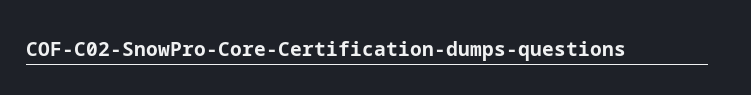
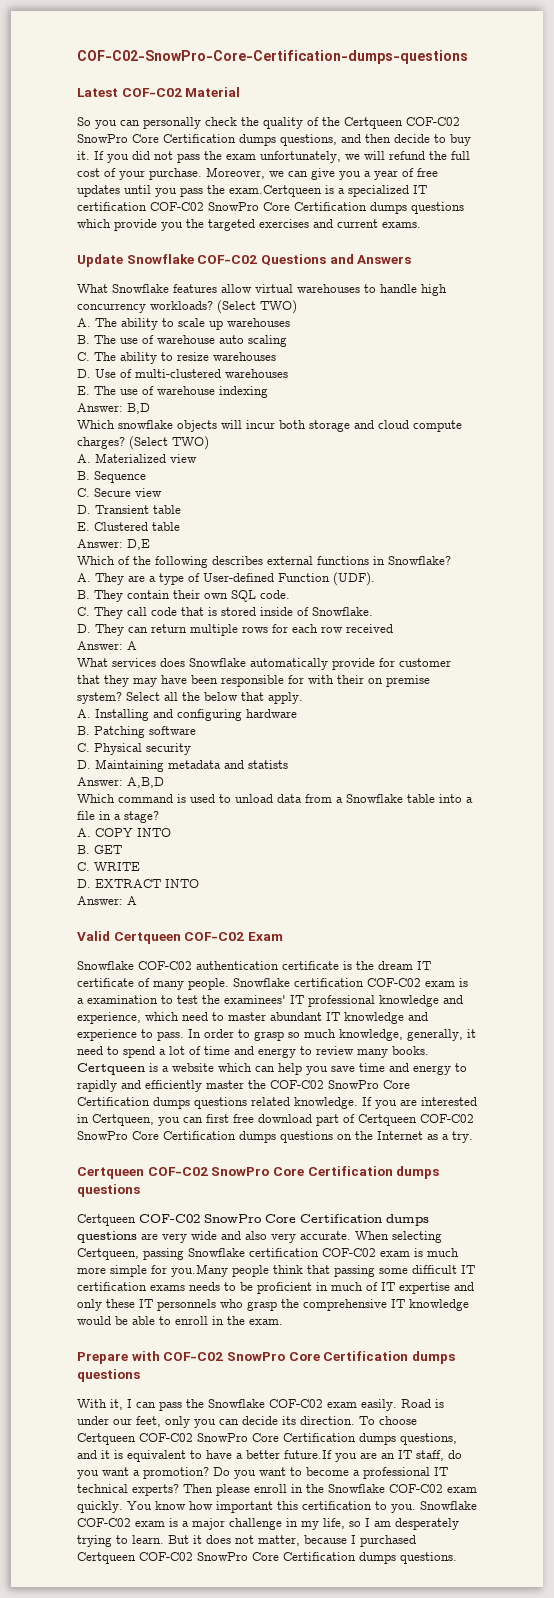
(626, 51) none -> [77,87,241,97] [77,117,460,129] [77,134,471,146] [77,151,470,163] [77,167,438,180] [77,185,427,197] [77,202,464,214] [77,219,421,231] [77,254,412,267] [77,284,447,296] [77,300,297,314] [77,318,290,330] [77,335,287,347] [77,352,276,364] [77,369,288,378] [77,386,268,398] [77,403,150,414] [77,420,462,432] [77,436,209,450] [77,453,197,463] [77,471,146,483] [77,488,162,497] [77,505,181,514] [77,522,180,531] [77,539,150,550] [77,556,451,568] [77,572,375,586] [77,590,290,602] [77,607,373,619] [77,624,393,636] [77,641,137,650] [77,658,451,670] [77,675,430,687] [77,692,303,704] [77,709,297,721] [77,726,196,738] [77,743,191,755] [77,759,288,772] [77,777,164,788] [77,794,473,803] [77,811,159,823] [77,828,171,837] [77,845,122,854] [77,862,140,871] [77,879,199,888] [77,896,137,905] [77,931,283,944] [77,961,431,970] [77,978,468,990] [77,995,463,1007] [77,1012,428,1024] [77,1029,476,1041] [77,1046,429,1058] [77,1063,467,1075] [77,1080,410,1092] [77,1097,477,1109] [77,1114,474,1126] [77,1131,473,1143] [77,1166,440,1179] [77,1184,140,1197] [77,1214,429,1226] [77,1231,442,1243] [77,1248,459,1260] [77,1264,475,1277] [77,1282,474,1294] [77,1299,469,1311] [77,1316,283,1325] [77,1351,455,1364] [77,1369,140,1382] [77,1399,444,1411] [77,1416,417,1428] [77,1433,457,1445] [77,1450,462,1462] [77,1467,448,1479] [77,1484,477,1496] [77,1501,477,1513] [77,1518,459,1530] [77,1535,416,1547] [77,1552,457,1564] // Latest COF-C02 Material // So you can personally check the quality of the Certqueen COF-C02 SnowPro Core Certification dumps questions, and then decide to buy it. If you did not pass the exam unfortunately, we will refund the full cost of your purchase. Moreover, we can give you a year of free updates until you pass the exam.Certqueen is a specialized IT certification COF-C02 SnowPro Core Certification dumps questions which provide you the targeted exercises and current exams. // Update Snowflake COF-C02 Questions and Answers // What Snowflake features allow virtual warehouses to handle high concurrency workloads? (Select TWO) // A. The ability to scale up warehouses // B. The use of warehouse auto scaling // C. The ability to resize warehouses // D. Use of multi-clustered warehouses // E. The use of warehouse indexing // Answer: B,D // Which snowflake objects will incur both storage and cloud compute charges? (Select TWO) // A. Materialized view // B. Sequence // C. Secure view // D. Transient table // E. Clustered table // Answer: D,E // Which of the following describes external functions in Snowflake? // A. They are a type of User-defined Function (UDF). // B. They contain their own SQL code. // C. They call code that is stored inside of Snowflake. // D. They can return multiple rows for each row received // Answer: A // What services does Snowflake automatically provide for customer that they may have been responsible for with their on premise system? Select all the below that apply. // A. Installing and configuring hardware // B. Patching software // C. Physical security // D. Maintaining metadata and statists // Answer: A,B,D // Which command is used to unload data from a Snowflake table into a file in a stage? // A. COPY INTO // B. GET // C. WRITE // D. EXTRACT INTO // Answer: A // Valid Certqueen COF-C02 Exam // Snowflake COF-C02 authentication certificate is the dream IT certificate of many people. Snowflake certification COF-C02 exam is a examination to test the examinees' IT professional knowledge and experience, which need to master abundant IT knowledge and experience to pass. In order to grasp so much knowledge, generally, it need to spend a lot of time and energy to review many books. Certqueen is a website which can help you save time and energy to rapidly and efficiently master the COF-C02 SnowPro Core Certification dumps questions related knowledge. If you are interested in Certqueen, you can first free download part of Certqueen COF-C02 SnowPro Core Certification dumps questions on the Internet as a try. // Certqueen COF-C02 SnowPro Core Certification dumps questions // Certqueen COF-C02 SnowPro Core Certification dumps questions are very wide and also very accurate. When selecting Certqueen, passing Snowflake certification COF-C02 exam is much more simple for you.Many people think that passing some difficult IT certification exams needs to be proficient in much of IT expertise and only these IT personnels who grasp the comprehensive IT knowledge would be able to enroll in the exam. // Prepare with COF-C02 SnowPro Core Certification dumps questions // With it, I can pass the Snowflake COF-C02 exam easily. Road is under our feet, only you can decide its direction. To choose Certqueen COF-C02 SnowPro Core Certification dumps questions, and it is equivalent to have a better future.If you are an IT staff, do you want a promotion? Do you want to become a professional IT technical experts? Then please enroll in the Snowflake COF-C02 exam quickly. You know how important this certification to you. Snowflake COF-C02 exam is a major challenge in my life, so I am desperately trying to learn. But it does not matter, because I purchased Certqueen COF-C02 SnowPro Core Certification dumps questions.

